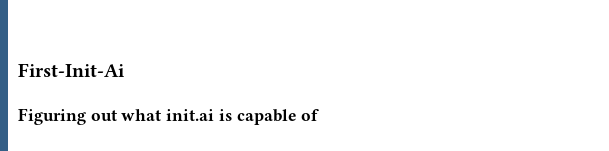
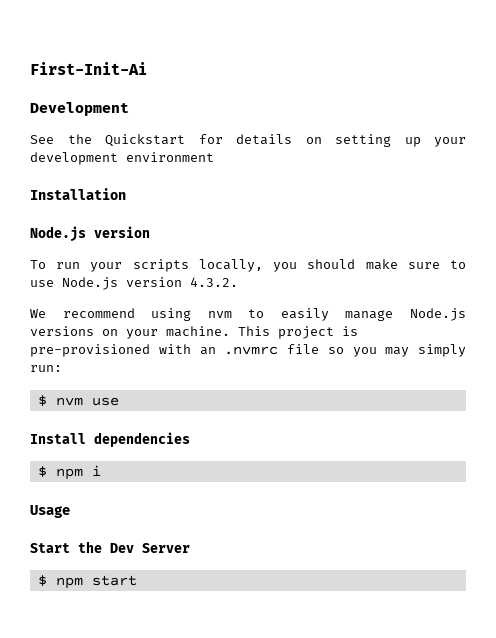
[18,108,320,125] Figuring out what init.ai is capable of -> [30,102,129,116] [30,134,466,147] [30,152,214,165] [30,188,126,200] [30,226,150,242] [30,259,466,272] [30,277,238,290] [30,308,466,321] [30,326,358,339] [30,344,466,357] [30,365,62,372] [37,395,119,406] [30,432,190,447] [37,465,101,480] [30,505,70,518] [30,541,190,553] [37,575,137,589] Development // See the Quickstart for details on setting up your development environment // Installation // Node.js version // To run your scripts locally, you should make sure to use Node.js version 4.3.2. // We recommend using nvm to easily manage Node.js versions on your machine. This project is pre-provisioned with an .nvmrc file so you may simply run: // $ nvm use // Install dependencies // $ npm i // Usage // Start the Dev Server // $ npm start

